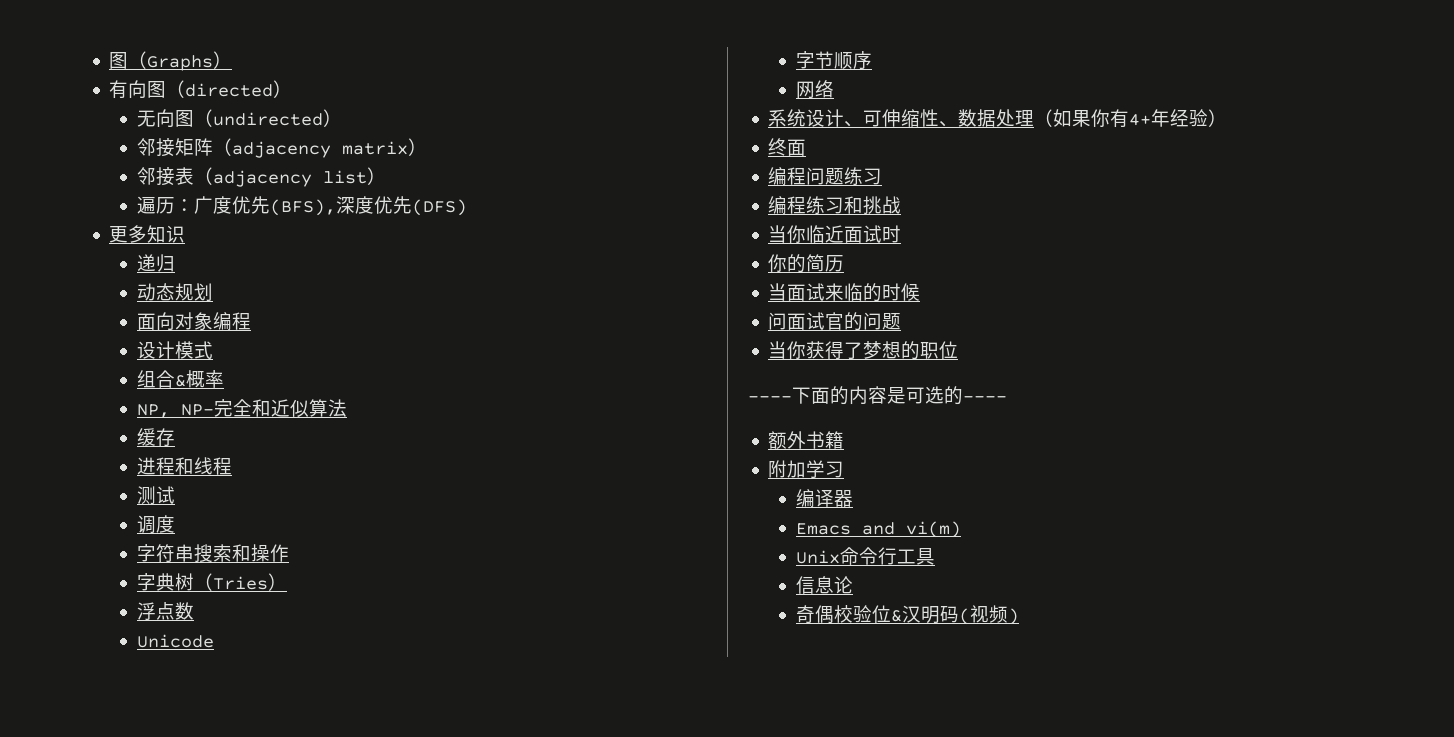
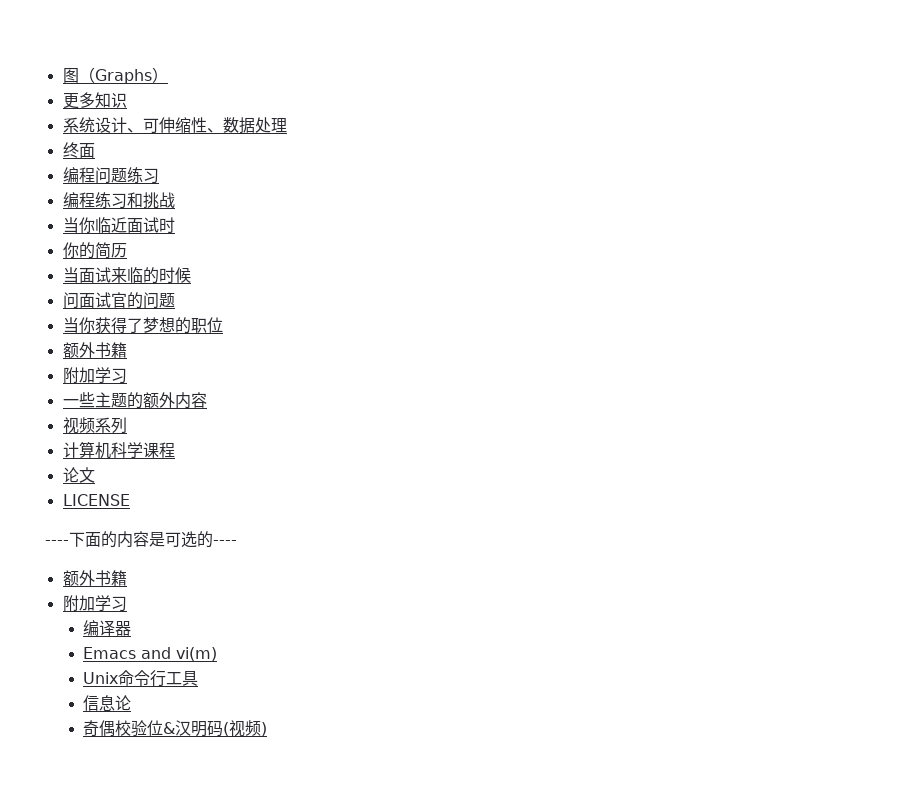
[109,80,293,99] [136,109,342,127] [136,138,427,158] [136,167,386,187] [136,196,467,216] [109,225,186,243] [136,254,175,272] [136,283,213,301] [136,312,251,330] [136,341,213,359] [136,370,224,388] [136,399,347,418] [136,428,175,446] [136,457,232,475] [136,486,175,505] [136,515,175,534] [136,544,289,563] [136,573,287,591] [136,602,194,620] [136,634,214,648] [795,51,872,70] [795,80,834,99] 有向图（directed） // 无向图（undirected） // 邻接矩阵（adjacency matrix） // 邻接表（adjacency list） // 遍历：广度优先(BFS),深度优先(DFS) // 更多知识 // 递归 // 动态规划 // 面向对象编程 // 设计模式 // 组合&概率 // NP, NP-完全和近似算法 // 缓存 // 进程和线程 // 测试 // 调度 // 字符串搜索和操作 // 字典树（Tries） // 浮点数 // Unicode // 字节顺序 // 网络 -> [62,92,127,109] 更多知识
[1034,109,1228,128] （如果你有4+年经验） -> (287, 125) none
(959, 350) none -> [62,342,127,358] [62,367,127,384] [62,392,207,409] [62,417,127,434] [62,441,175,459] [62,467,95,483] [62,494,130,506] // 额外书籍 // 附加学习 // 一些主题的额外内容 // 视频系列 // 计算机科学课程 // 论文 // LICENSE

